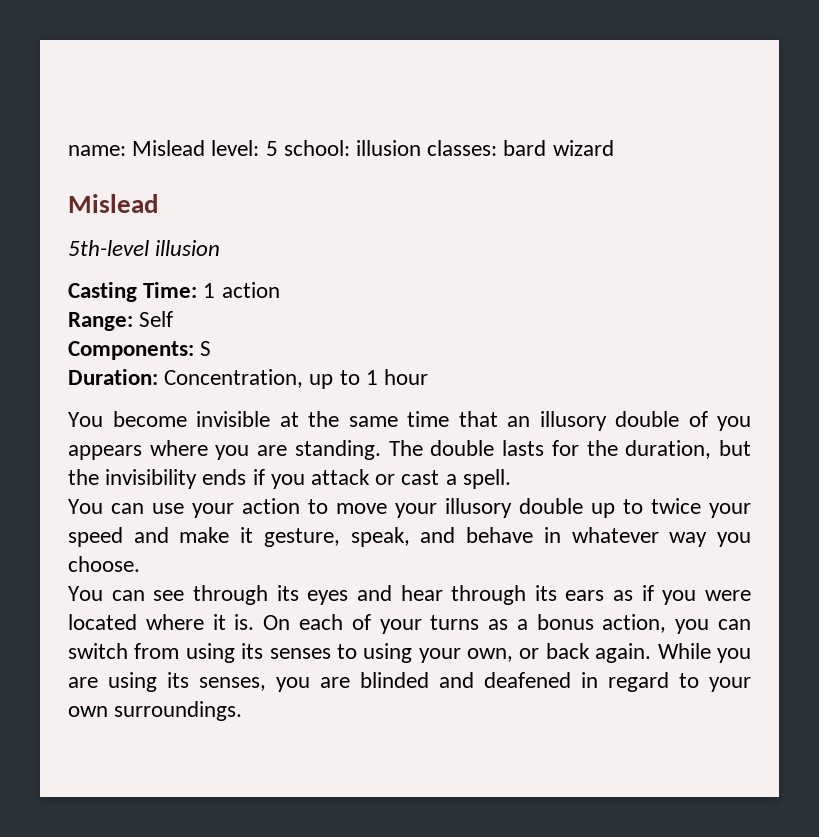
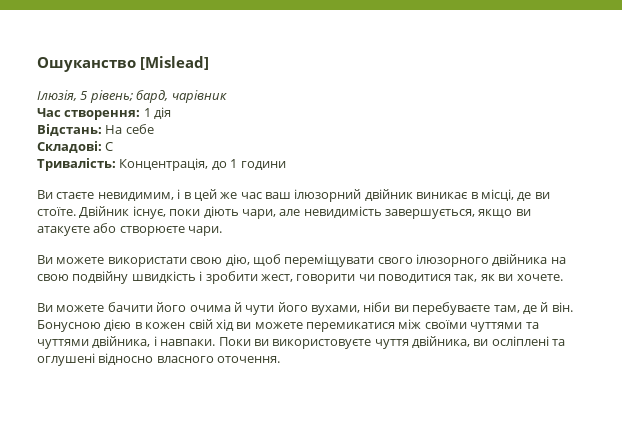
[68,140,614,156] [68,194,158,213] [68,240,221,256] [68,282,280,302] [68,311,174,331] [68,341,212,360] [68,369,429,389] [68,411,751,431] [68,440,752,460] [68,469,511,489] [68,498,751,518] [68,527,752,547] [68,556,140,572] [68,585,751,605] [68,614,752,634] [68,643,751,663] [68,672,751,692] [68,701,243,721] name: Mislead level: 5 school: illusion classes: bard wizard // Mislead // 5th-level illusion // Casting Time: 1 action // Range: Self // Components: S // Duration: Concentration, up to 1 hour // You become invisible at the same time that an illusory double of you appears where you are standing. The double lasts for the duration, but the invisibility ends if you attack or cast a spell. // You can use your action to move your illusory double up to twice your speed and make it gesture, speak, and behave in whatever way you choose. // You can see through its eyes and hear through its ears as if you were located where it is. On each of your turns as a bonus action, you can switch from using its senses to using your own, or back again. While you are using its senses, you are blinded and deafened in regard to your own surroundings. -> [37,56,210,72] [37,90,227,103] [37,107,172,120] [37,124,154,136] [37,141,114,153] [37,158,286,171] [37,189,550,202] [37,206,531,219] [37,223,223,236] [37,254,566,267] [37,271,563,284] [37,302,573,315] [37,319,539,332] [37,336,566,349] [37,353,281,366] Ошуканство [Mislead] // Ілюзія, 5 рівень; бард, чарівник // Час створення: 1 дія // Відстань: На себе // Складові: С // Тривалість: Концентрація, до 1 години // Ви стаєте невидимим, і в цей же час ваш ілюзорний двійник виникає в місці, де ви стоїте. Двійник існує, поки діють чари, але невидимість завершується, якщо ви атакуєте або створюєте чари. // Ви можете використати свою дію, щоб переміщувати свого ілюзорного двійника на свою подвійну швидкість і зробити жест, говорити чи поводитися так, як ви хочете. // Ви можете бачити його очима й чути його вухами, ніби ви перебуваєте там, де й він. Бонусною дією в кожен свій хід ви можете перемикатися між своїми чуттями та чуттями двійника, і навпаки. Поки ви використовуєте чуття двійника, ви осліплені та оглушені відносно власного оточення.

